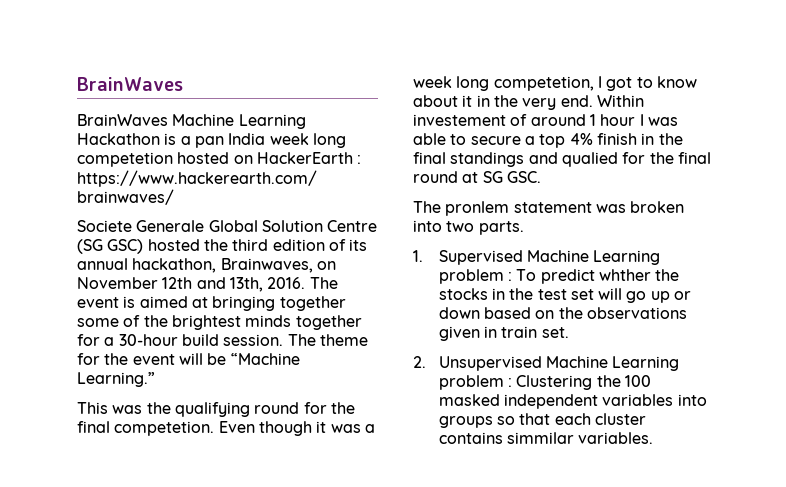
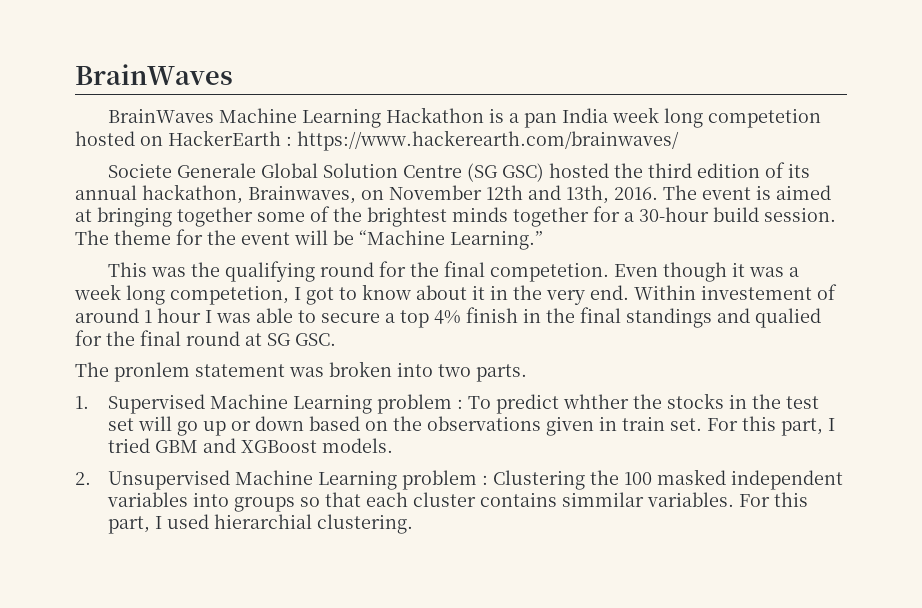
(569, 332) none -> [706,416,835,436] [107,438,393,453] For this part, I tried GBM and XGBoost models.
(654, 438) none -> [738,492,808,507] [107,514,413,534] For this part, I used hierarchial clustering.

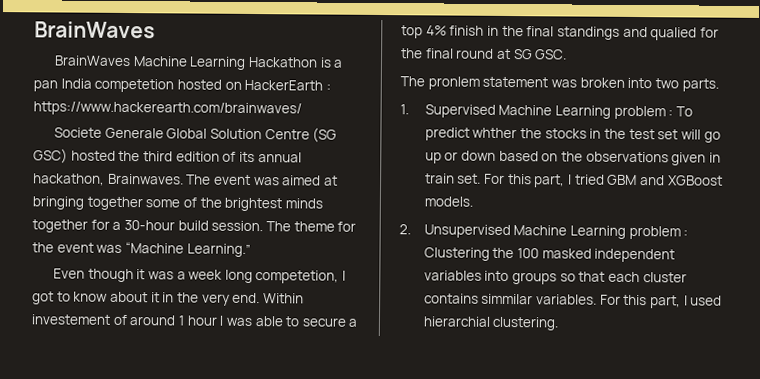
[612,107,704,128] week long -> (92, 83) none
[248,185,658,204] Brainwaves, on November 12th and 13th, 2016. -> [107,173,184,185] Brainwaves.
[756,185,771,200] is -> [253,177,280,186] was
[294,230,354,245] will be -> [96,244,123,253] was
[108,261,610,282] This was the qualifying round for the final competetion. -> (251, 250) none

